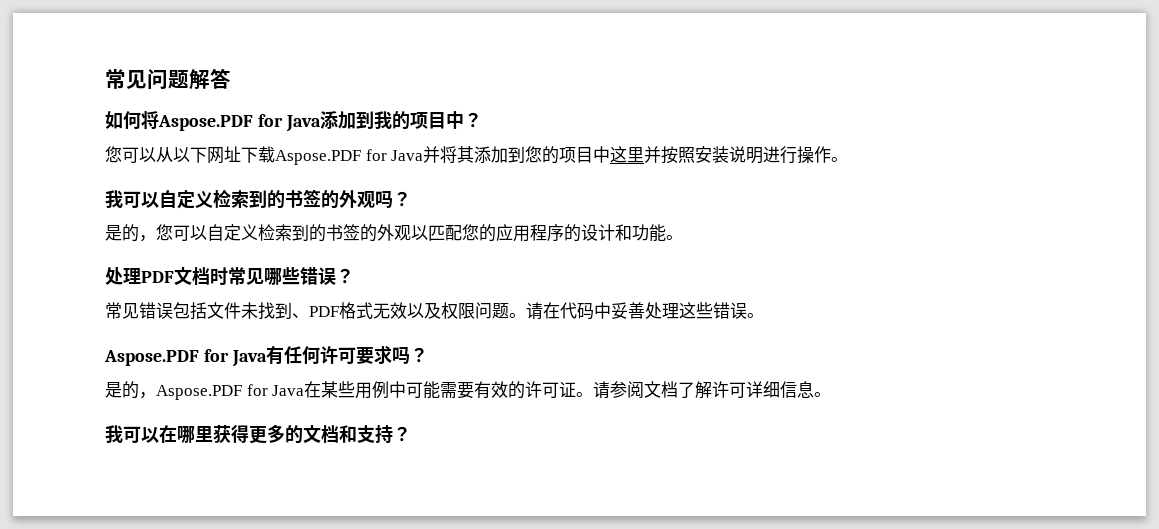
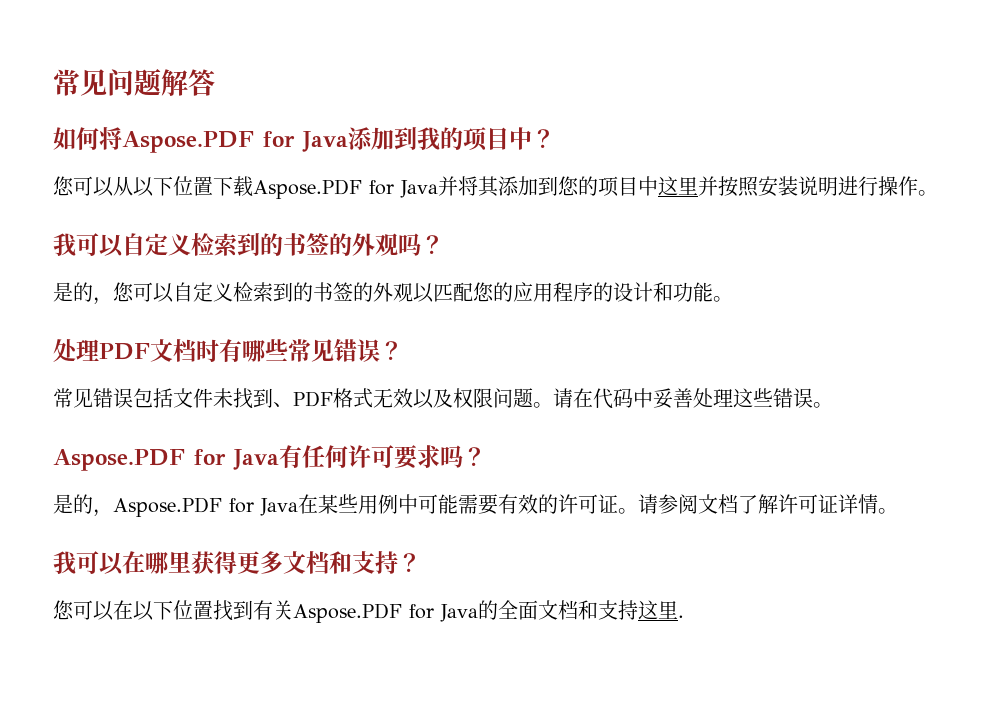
[207,146,241,164] 网址 -> [173,176,213,196] 位置
[228,267,300,285] 常见哪些 -> [219,339,334,362] 有哪些常见
[746,381,815,398] 详细信息 -> [818,494,878,514] 证详情
[285,425,303,444] 的 -> (283, 562) none
(411, 434) none -> [53,600,684,623] // 您可以在以下位置找到有关Aspose.PDF for Java的全面文档和支持这里.

